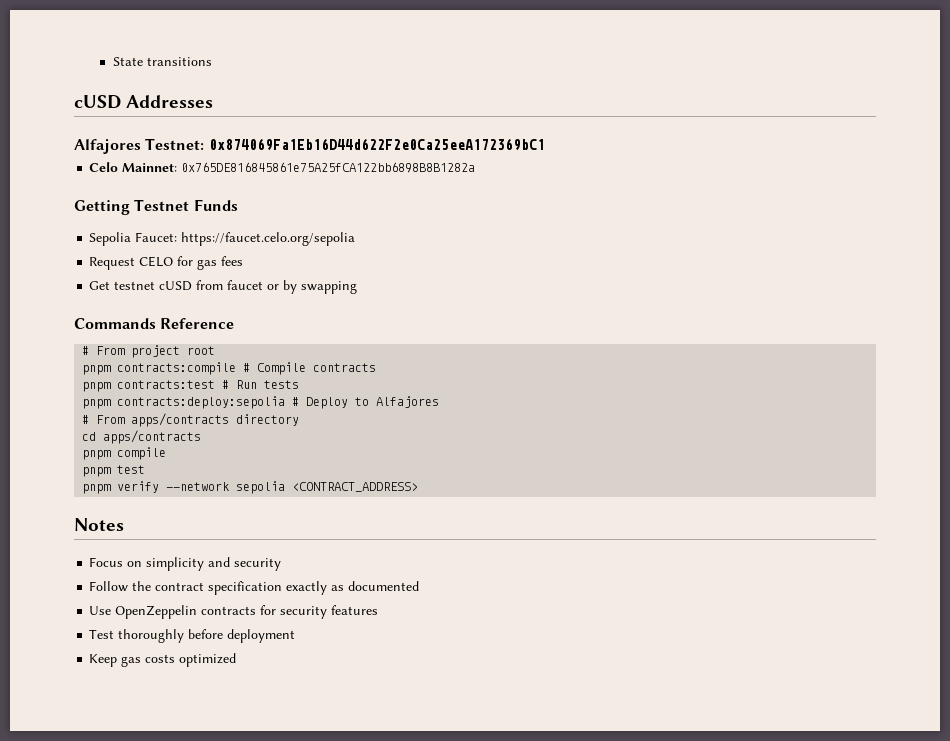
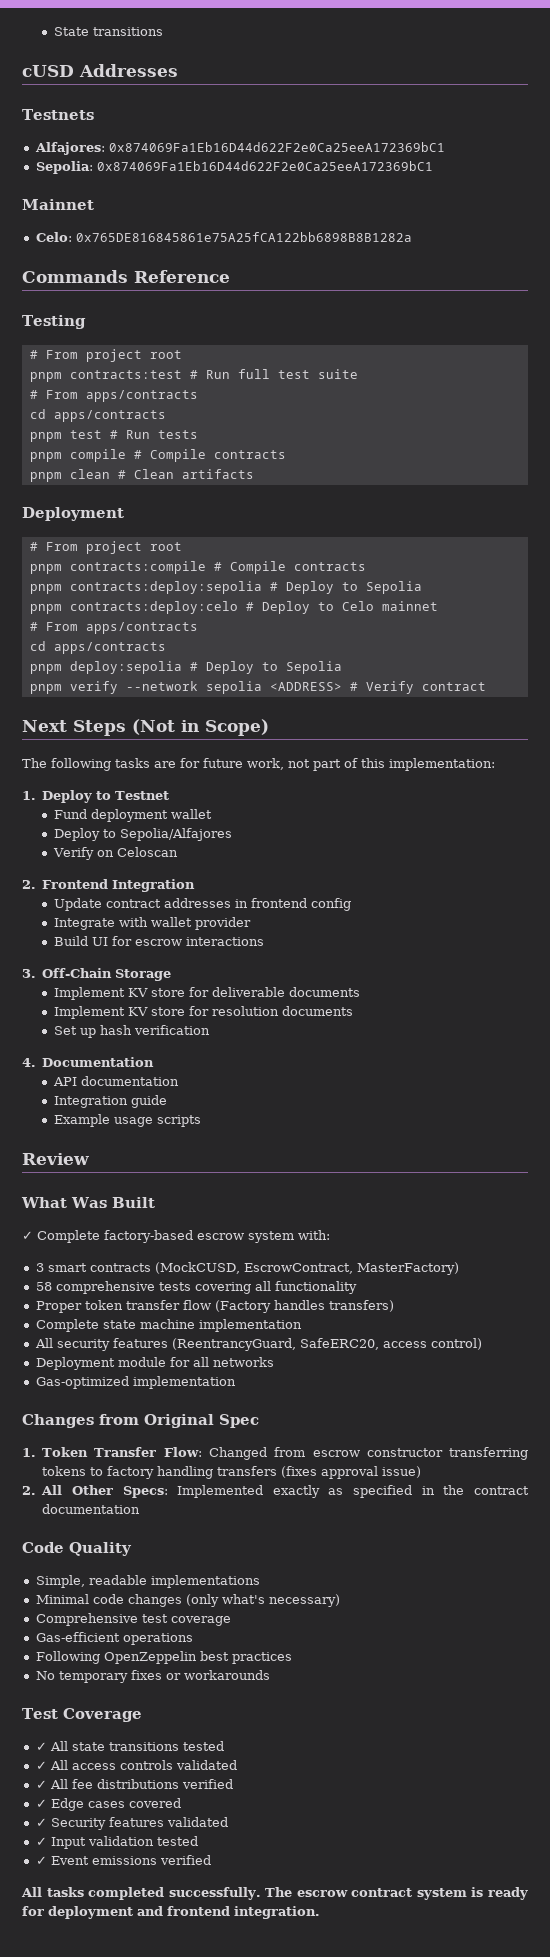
[74,138,545,154] [89,162,476,173] [74,199,238,215] [89,232,356,246] [89,256,244,270] [89,280,358,294] [74,318,235,329] Alfajores Testnet: 0x874069Fa1Eb16D44d622F2e0Ca25eeA172369bC1 // Celo Mainnet: 0x765DE816845861e75A25fCA122bb6898B8B1282a // Getting Testnet Funds // Sepolia Faucet: https://faucet.celo.org/sepolia // Request CELO for gas fees // Get testnet cUSD from faucet or by swapping // Commands Reference -> [22,109,94,120] [34,142,445,155] [35,161,433,174] [22,199,94,210] [35,232,412,242] [22,270,230,283] [22,315,86,329] [29,349,182,362] [29,369,358,382] [29,390,198,402] [29,409,166,422] [29,430,198,442] [29,449,286,462] [29,469,254,482] [22,507,124,521] Testnets // Alfajores: 0x874069Fa1Eb16D44d622F2e0Ca25eeA172369bC1 // Sepolia: 0x874069Fa1Eb16D44d622F2e0Ca25eeA172369bC1 // Mainnet // Celo: 0x765DE816845861e75A25fCA122bb6898B8B1282a // Commands Reference // Testing // # From project root // pnpm contracts:test # Run full test suite // # From apps/contracts // cd apps/contracts // pnpm test # Run tests // pnpm compile # Compile contracts // pnpm clean # Clean artifacts // Deployment
[82,380,300,392] // pnpm contracts:test # Run tests -> (366, 566) none
[376,396,440,408] [82,413,300,427] [82,430,202,444] [82,447,167,460] [82,465,146,477] Alfajores // # From apps/contracts directory // cd apps/contracts // pnpm compile // pnpm test -> [365,581,422,594] [29,601,438,614] [29,622,198,634] [29,641,166,654] [29,661,342,674] Sepolia // pnpm contracts:deploy:celo # Deploy to Celo mainnet // # From apps/contracts // cd apps/contracts // pnpm deploy:sepolia # Deploy to Sepolia
[292,482,419,492] [74,518,124,531] [89,557,282,571] [89,581,420,595] [89,605,379,619] [89,629,296,643] [89,653,237,667] <CONTRACT_ADDRESS> // Notes // Focus on simplicity and security // Follow the contract specification exactly as documented // Use OpenZeppelin contracts for security features // Test thoroughly before deployment // Keep gas costs optimized -> [269,681,486,694] [22,719,269,736] [22,758,495,771] [22,790,170,803] [53,809,212,822] [53,828,232,841] [52,847,178,860] [22,879,196,892] [53,898,351,911] [53,917,251,930] [53,936,264,946] [22,968,172,981] [53,987,360,1000] [53,1006,353,1019] [53,1025,210,1038] [22,1057,155,1067] [52,1076,179,1086] [53,1095,167,1108] [53,1114,201,1127] [22,1153,89,1165] [21,1197,155,1208] [22,1230,330,1243] [35,1262,459,1275] [35,1281,357,1294] [35,1300,394,1313] [35,1319,302,1332] [34,1338,482,1351] [35,1357,274,1370] [35,1376,236,1389] [22,1414,259,1428] [22,1447,528,1460] [42,1466,422,1479] [22,1485,530,1498] [42,1504,141,1514] [22,1542,132,1556] [35,1575,260,1588] [35,1594,340,1607] [35,1613,231,1626] [35,1632,193,1645] [35,1651,292,1664] [35,1670,270,1683] [22,1708,142,1722] [35,1741,224,1751] [35,1760,237,1770] [35,1779,233,1789] [35,1798,181,1811] [35,1817,228,1830] [35,1836,198,1849] [35,1855,211,1865] [21,1887,528,1900] [22,1906,320,1919] <ADDRESS> # Verify contract // Next Steps (Not in Scope) // The following tasks are for future work, not part of this implementation: // 1. Deploy to Testnet // Fund deployment wallet // Deploy to Sepolia/Alfajores // Verify on Celoscan // 2. Frontend Integration // Update contract addresses in frontend config // Integrate with wallet provider // Build UI for escrow interactions // 3. Off-Chain Storage // Implement KV store for deliverable documents // Implement KV store for resolution documents // Set up hash verification // 4. Documentation // API documentation // Integration guide // Example usage scripts // Review // What Was Built // ✓ Complete factory-based escrow system with: // 3 smart contracts (MockCUSD, EscrowContract, MasterFactory) // 58 comprehensive tests covering all functionality // Proper token transfer flow (Factory handles transfers) // Complete state machine implementation // All security features (ReentrancyGuard, SafeERC20, access control) // Deployment module for all networks // Gas-optimized implementation // Changes from Original Spec // 1. Token Transfer Flow: Changed from escrow constructor transferring tokens to factory handling transfers (fixes approval issue) // 2. All Other Specs: Implemented exactly as specified in the contract documentation // Code Quality // Simple, readable implementations // Minimal code changes (only what's necessary) // Comprehensive test coverage // Gas-efficient operations // Following OpenZeppelin best practices // No temporary fixes or workarounds // Test Coverage // ✓ All state transitions tested // ✓ All access controls validated // ✓ All fee distributions verified // ✓ Edge cases covered // ✓ Security features validated // ✓ Input validation tested // ✓ Event emissions verified // All tasks completed successfully. The escrow contract system is ready for deployment and frontend integration.

